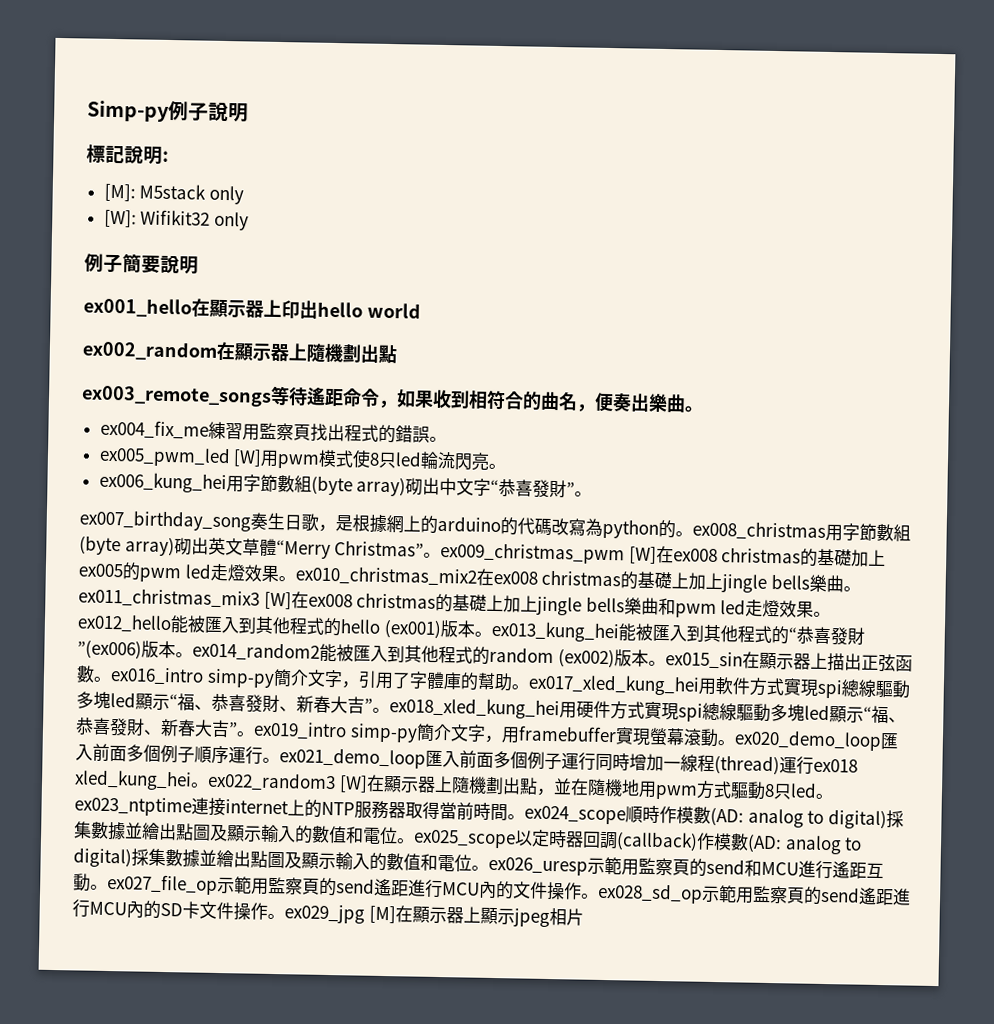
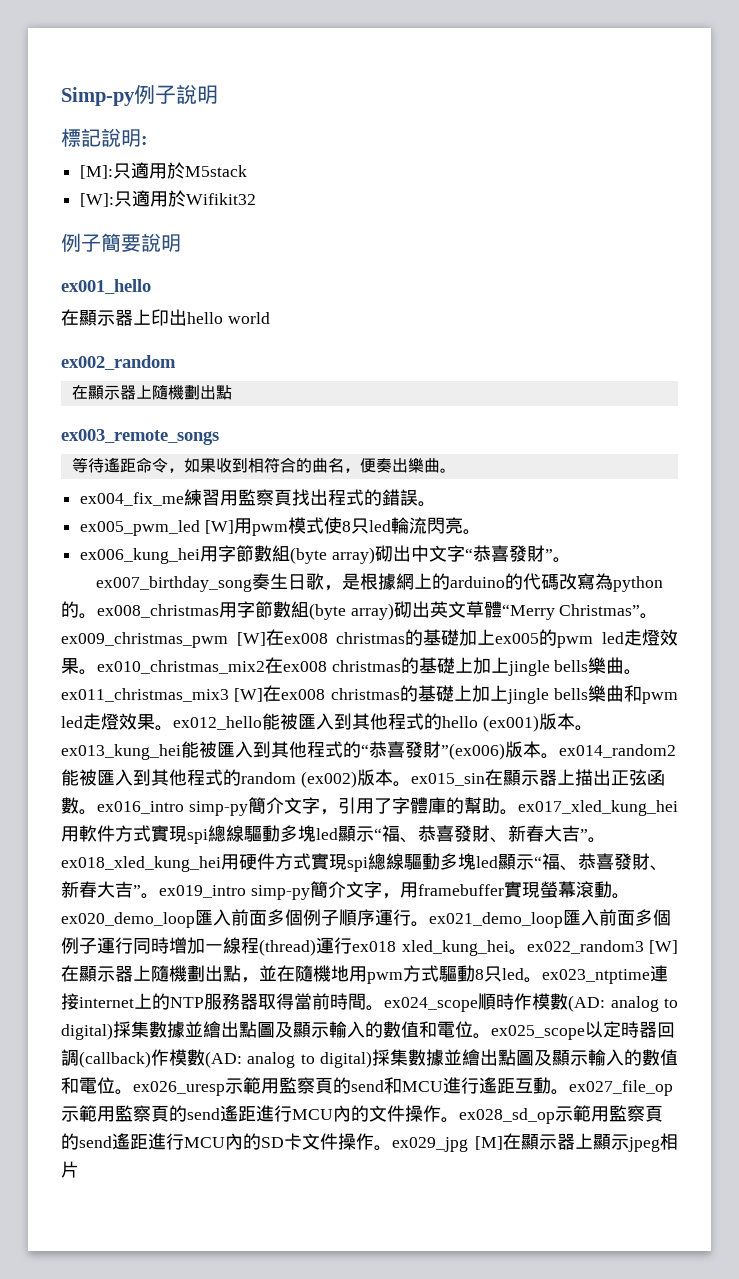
(136, 192) none -> [113,162,186,179] 只適用於
[208,185,244,205] only -> (248, 171) none
(137, 218) none -> [114,190,187,207] 只適用於
[213,211,249,231] only -> (257, 199) none
(192, 307) none -> (151, 286) //
(218, 350) none -> (176, 362) //
(272, 396) none -> (219, 437) //

